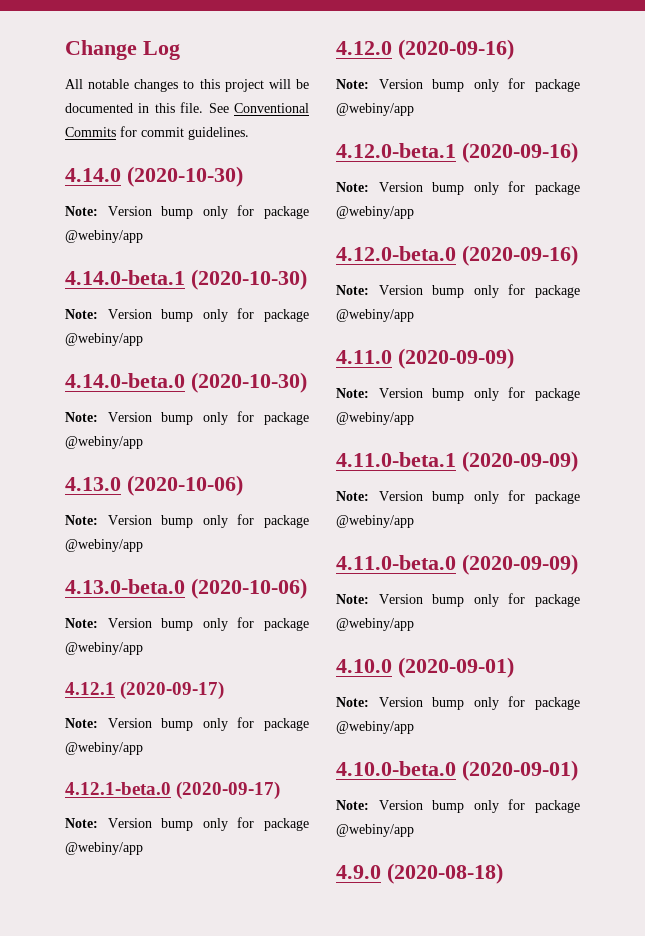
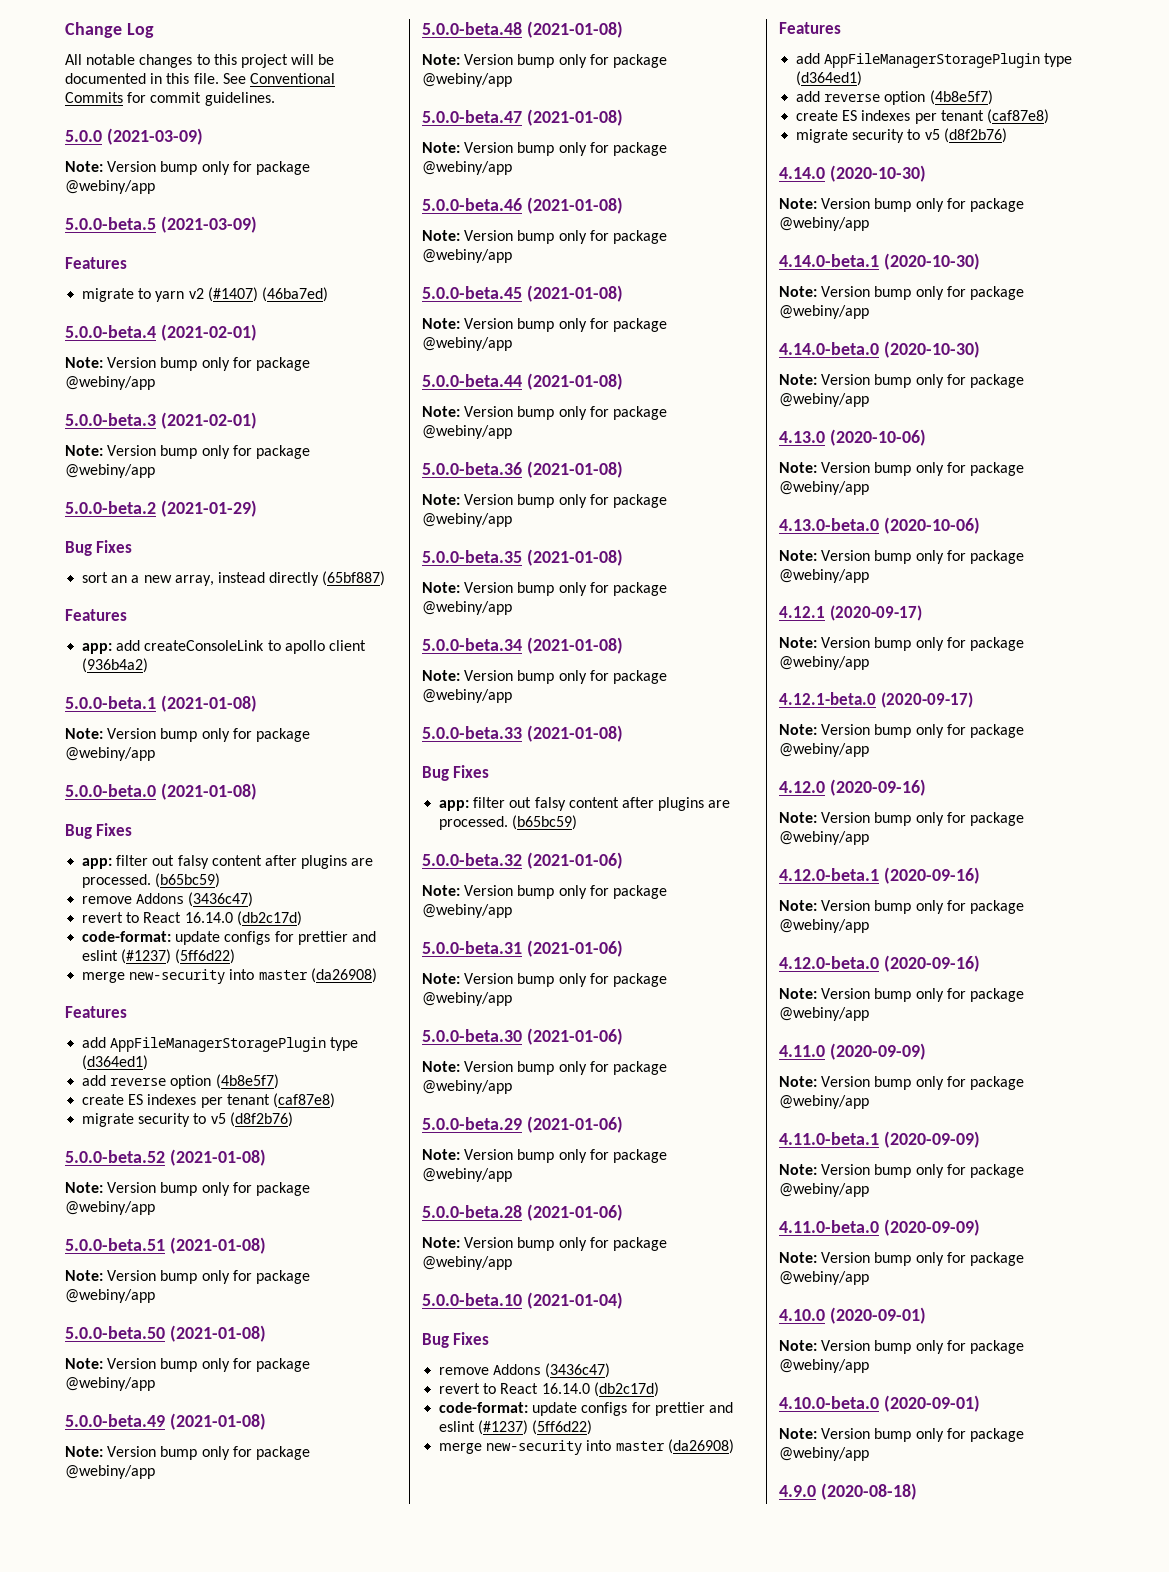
(249, 133) none -> [65,128,203,145] [65,161,310,175] [65,180,155,194] [65,216,257,233] [65,257,127,269] [82,287,328,302] [65,324,257,341] [65,357,310,371] [65,376,155,390] [65,412,257,429] [65,445,310,459] [65,464,155,478] [65,500,257,517] [65,540,133,556] [82,571,386,586] [65,609,127,621] [82,640,366,654] [82,658,149,673] [65,695,257,712] [65,728,310,742] [65,747,155,761] [65,783,257,800] [65,823,133,839] [82,855,374,869] [82,873,221,888] [82,892,254,907] [82,911,302,926] [82,931,376,945] [82,949,236,964] [82,968,377,984] [65,1006,127,1018] [82,1037,359,1052] [82,1055,149,1070] [82,1074,279,1089] [82,1093,335,1108] [82,1112,293,1127] [65,1149,266,1166] [65,1182,310,1196] [65,1201,155,1215] [65,1237,266,1254] [65,1270,310,1284] [65,1289,155,1303] [65,1325,266,1342] [65,1358,310,1372] [65,1377,155,1391] [65,1413,266,1430] [65,1446,310,1460] [65,1465,155,1479] [422,21,623,38] [422,54,667,68] [422,73,512,87] [422,109,623,126] [422,142,667,156] [422,161,512,175] [422,197,623,214] [422,230,667,244] [422,249,512,263] [422,285,623,302] [422,318,667,332] [422,337,512,351] [422,373,623,390] [422,406,667,420] [422,425,512,439] [422,461,623,478] [422,494,667,508] [422,513,512,527] [422,549,623,566] [422,582,667,596] [422,601,512,615] [422,637,623,654] [422,670,667,684] [422,689,512,703] [422,725,623,742] [422,765,490,781] [439,797,731,811] [439,815,578,830] [422,852,623,869] [422,885,667,899] [422,904,512,918] [422,940,623,957] [422,973,667,987] [422,992,512,1006] [422,1028,623,1045] [422,1061,667,1075] [422,1080,512,1094] [422,1116,623,1133] [422,1149,667,1163] [422,1168,512,1182] [422,1204,623,1221] [422,1237,667,1251] [422,1256,512,1270] [422,1292,623,1309] [422,1332,490,1348] [439,1363,611,1378] [439,1382,659,1397] [439,1402,733,1416] [439,1420,593,1435] [439,1439,734,1455] [779,22,841,34] [796,53,1073,68] [796,71,863,86] [796,90,993,105] [796,109,1049,124] [796,128,1007,143] // 5.0.0 (2021-03-09) // Note: Version bump only for package @webiny/app // 5.0.0-beta.5 (2021-03-09) // Features // migrate to yarn v2 (#1407) (46ba7ed) // 5.0.0-beta.4 (2021-02-01) // Note: Version bump only for package @webiny/app // 5.0.0-beta.3 (2021-02-01) // Note: Version bump only for package @webiny/app // 5.0.0-beta.2 (2021-01-29) // Bug Fixes // sort an a new array, instead directly (65bf887) // Features // app: add createConsoleLink to apollo client (936b4a2) // 5.0.0-beta.1 (2021-01-08) // Note: Version bump only for package @webiny/app // 5.0.0-beta.0 (2021-01-08) // Bug Fixes // app: filter out falsy content after plugins are processed. (b65bc59) // remove Addons (3436c47) // revert to React 16.14.0 (db2c17d) // code-format: update configs for prettier and eslint (#1237) (5ff6d22) // merge new-security into master (da26908) // Features // add AppFileManagerStoragePlugin type (d364ed1) // add reverse option (4b8e5f7) // create ES indexes per tenant (caf87e8) // migrate security to v5 (d8f2b76) // 5.0.0-beta.52 (2021-01-08) // Note: Version bump only for package @webiny/app // 5.0.0-beta.51 (2021-01-08) // Note: Version bump only for package @webiny/app // 5.0.0-beta.50 (2021-01-08) // Note: Version bump only for package @webiny/app // 5.0.0-beta.49 (2021-01-08) // Note: Version bump only for package @webiny/app // 5.0.0-beta.48 (2021-01-08) // Note: Version bump only for package @webiny/app // 5.0.0-beta.47 (2021-01-08) // Note: Version bump only for package @webiny/app // 5.0.0-beta.46 (2021-01-08) // Note: Version bump only for package @webiny/app // 5.0.0-beta.45 (2021-01-08) // Note: Version bump only for package @webiny/app // 5.0.0-beta.44 (2021-01-08) // Note: Version bump only for package @webiny/app // 5.0.0-beta.36 (2021-01-08) // Note: Version bump only for package @webiny/app // 5.0.0-beta.35 (2021-01-08) // Note: Version bump only for package @webiny/app // 5.0.0-beta.34 (2021-01-08) // Note: Version bump only for package @webiny/app // 5.0.0-beta.33 (2021-01-08) // Bug Fixes // app: filter out falsy content after plugins are processed. (b65bc59) // 5.0.0-beta.32 (2021-01-06) // Note: Version bump only for package @webiny/app // 5.0.0-beta.31 (2021-01-06) // Note: Version bump only for package @webiny/app // 5.0.0-beta.30 (2021-01-06) // Note: Version bump only for package @webiny/app // 5.0.0-beta.29 (2021-01-06) // Note: Version bump only for package @webiny/app // 5.0.0-beta.28 (2021-01-06) // Note: Version bump only for package @webiny/app // 5.0.0-beta.10 (2021-01-04) // Bug Fixes // remove Addons (3436c47) // revert to React 16.14.0 (db2c17d) // code-format: update configs for prettier and eslint (#1237) (5ff6d22) // merge new-security into master (da26908) // Features // add AppFileManagerStoragePlugin type (d364ed1) // add reverse option (4b8e5f7) // create ES indexes per tenant (caf87e8) // migrate security to v5 (d8f2b76)

